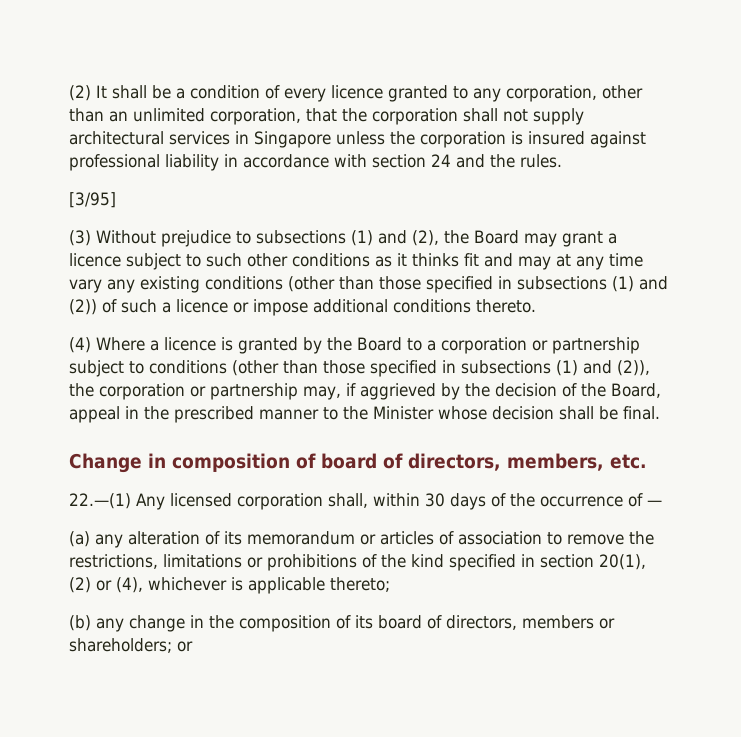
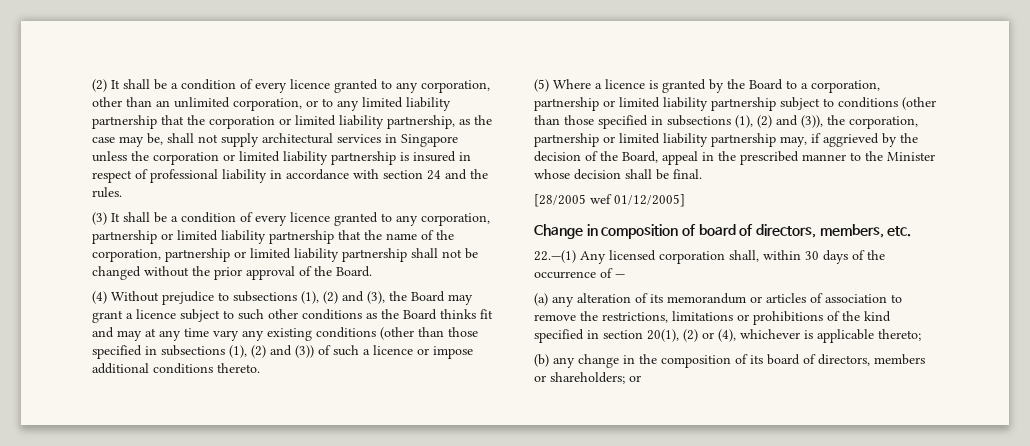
[306,108,458,125] that the corporation -> [306,97,451,111] [92,115,492,129] [92,133,163,147] or to any limited liability partnership that the corporation or limited liability partnership, as the case may be,
[511,131,646,148] is insured against -> [223,151,471,165] [92,169,148,183] or limited liability partnership is insured in respect of
[69,192,116,208] [69,230,439,247] [3/95] // (3) Without prejudice to subsections (1) and (2), -> [92,212,490,226] [92,230,454,244] [92,248,478,262] [92,266,372,280] [92,291,385,305] (3) It shall be a condition of every licence granted to any corporation, partnership or limited liability partnership that the name of the corporation, partnership or limited liability partnership shall not be changed without the prior approval of the Board. // (4) Without prejudice to subsections (1), (2) and (3),
[397,253,407,266] it -> [381,309,437,320] the Board
[612,276,668,292] [69,299,97,315] (1) and (2)) -> [229,345,314,358] (1), (2) and (3))
[69,337,91,353] (4) -> [534,79,549,92] (5)
[441,337,548,354] corporation or -> [811,80,880,93] [534,97,708,111] corporation, partnership or limited liability
[556,360,650,376] [69,383,206,400] (1) and (2)), the corporation or -> [735,115,918,129] [534,133,708,147] (1), (2) and (3)), the corporation, partnership or limited liability
(660, 413) none -> [534,194,685,207] // [28/2005 wef 01/12/2005]

